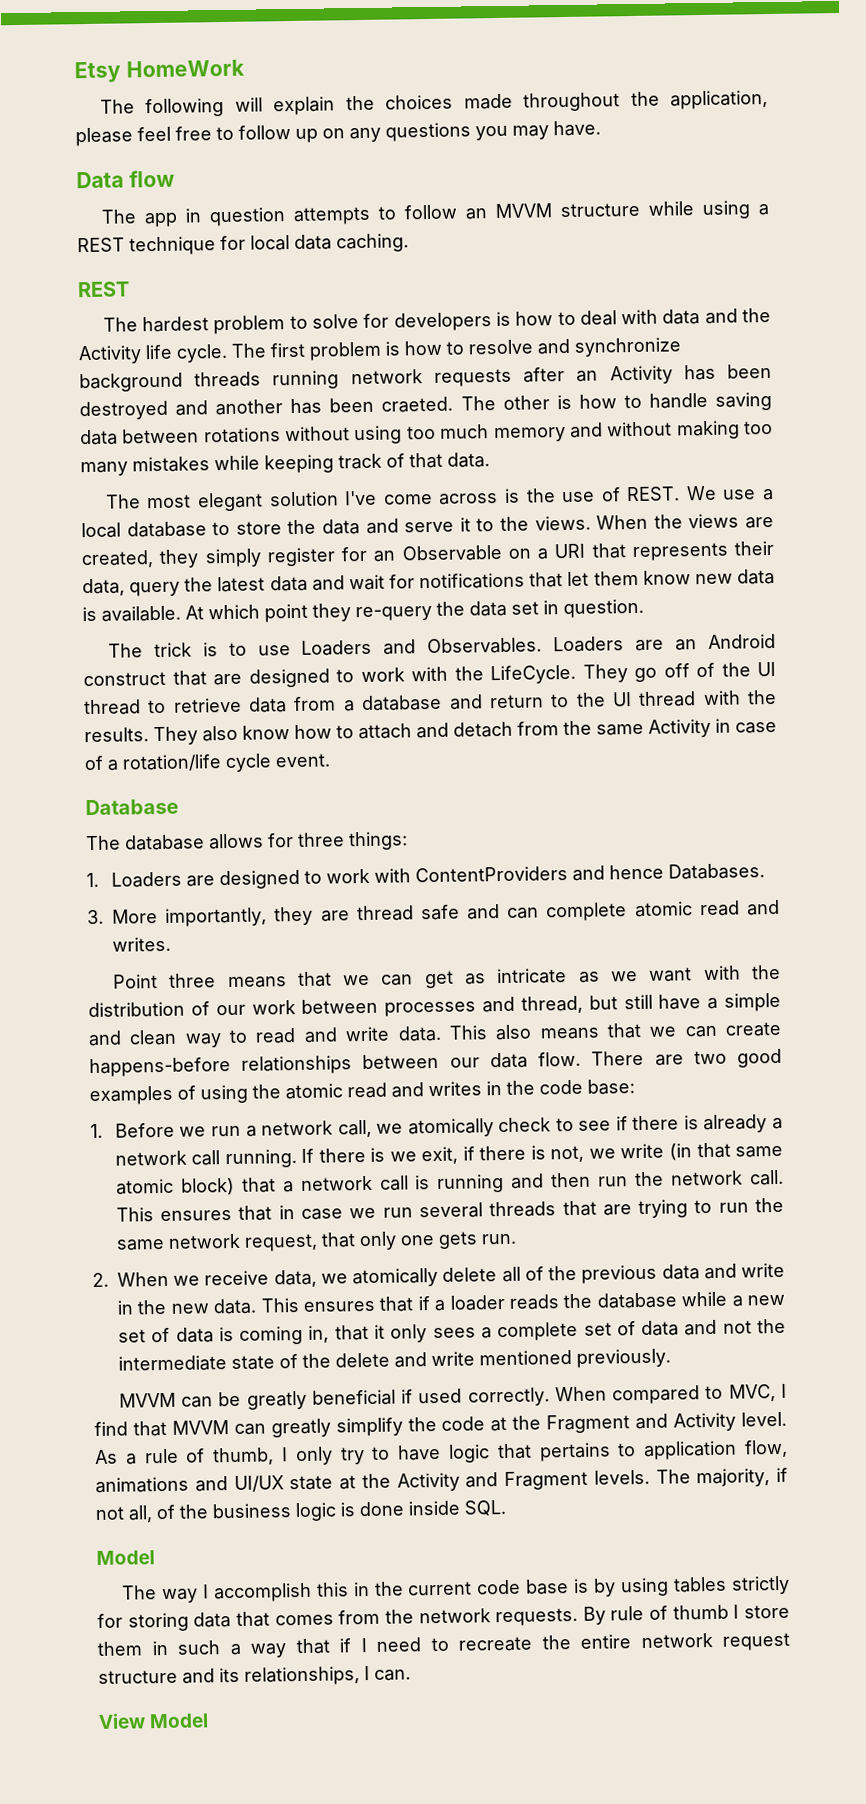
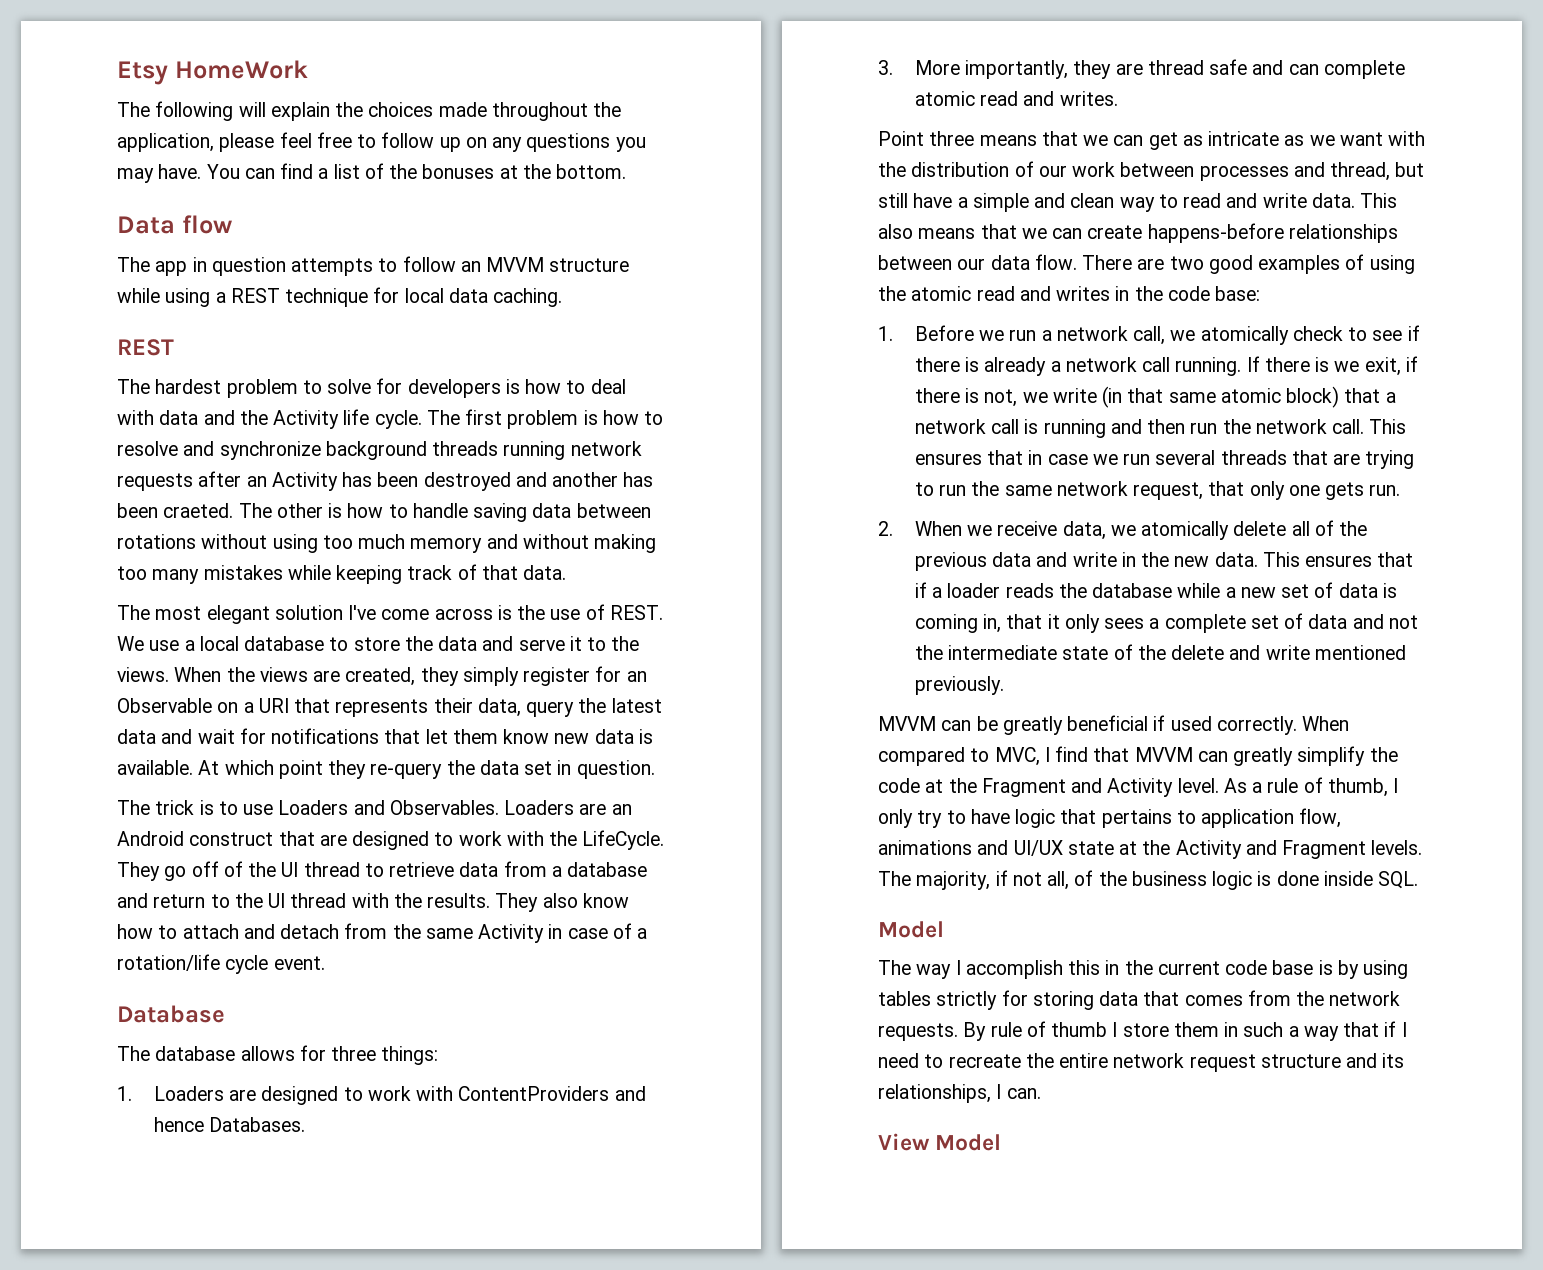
(601, 128) none -> [206,163,627,179] You can find a list of the bonuses at the bottom.

